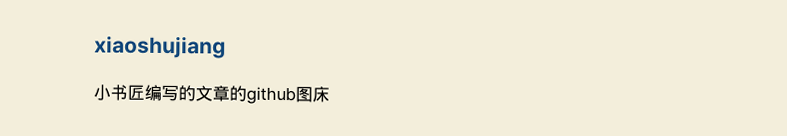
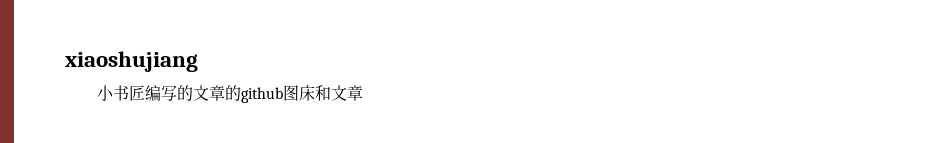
(330, 94) none -> [314,85,363,101] 和文章

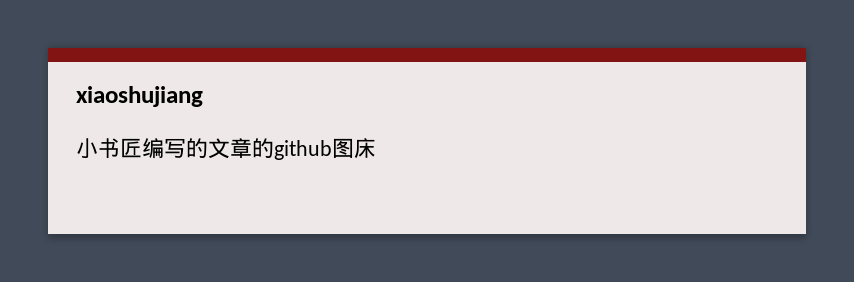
[314,85,363,101] 和文章 -> (376, 148) none

